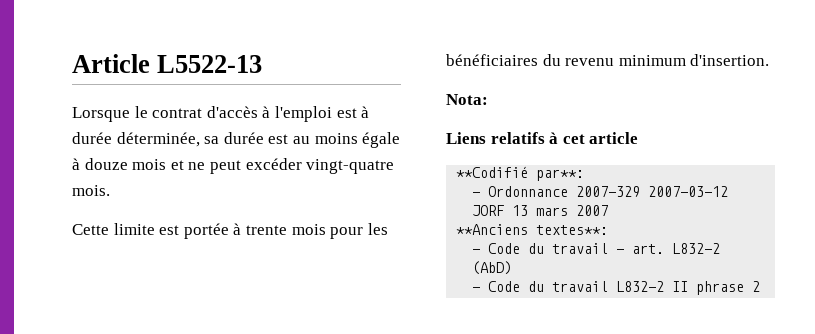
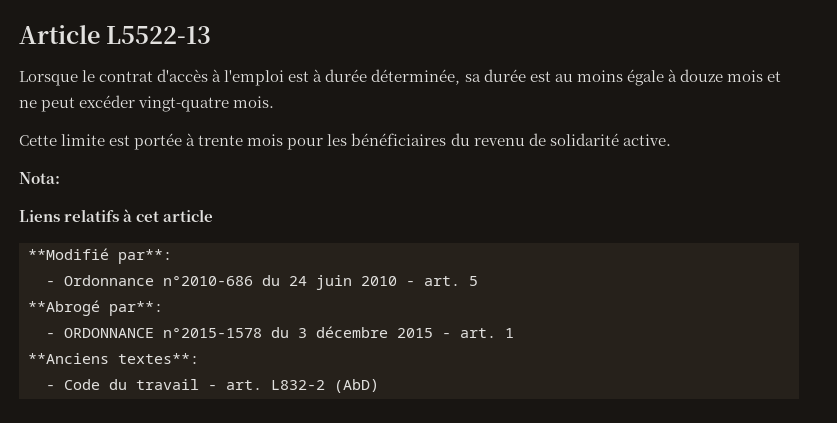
[618,54,770,66] minimum d'insertion. -> [528,133,671,146] de solidarité active.
[456,166,529,178] **Codifié -> [28,248,109,260] **Modifié
[576,186,729,197] [472,205,609,216] 2007-329 2007-03-12 JORF 13 mars 2007 -> [163,275,478,290] [28,300,163,316] [46,326,514,338] n°2010-686 du 24 juin 2010 - art. 5 // **Abrogé par**: // - ORDONNANCE n°2015-1578 du 3 décembre 2015 - art. 1
[472,281,761,295] // - Code du travail L832-2 II phrase 2 -> (379, 386) none

